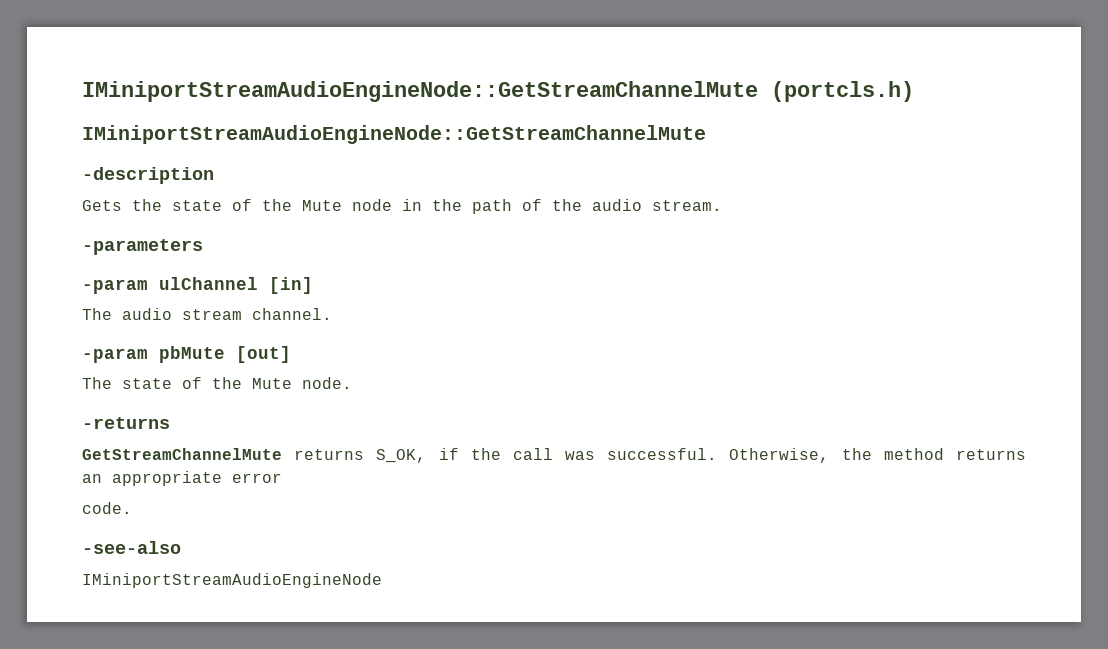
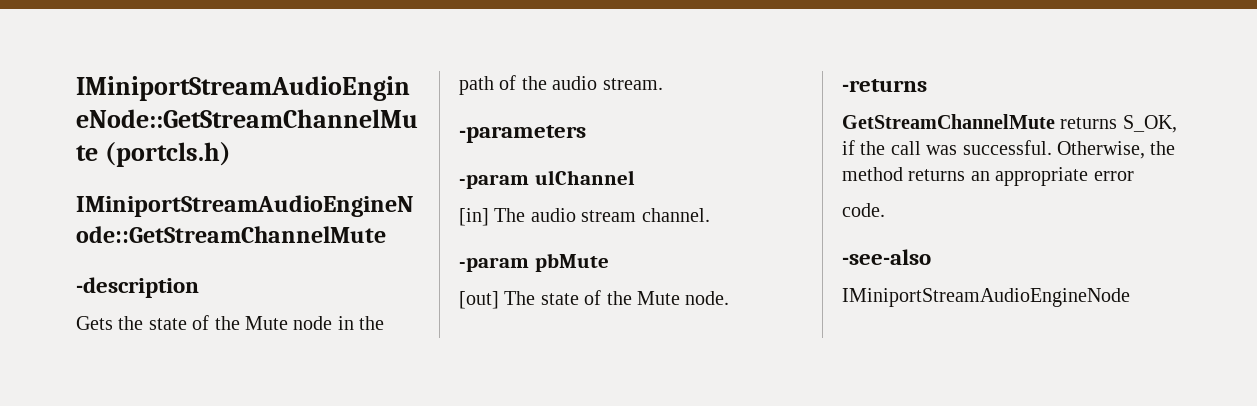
(258, 283) none -> (635, 177) //
(313, 285) // -> (489, 217) none
(225, 354) none -> (609, 262) //
(291, 354) // -> (499, 300) none

